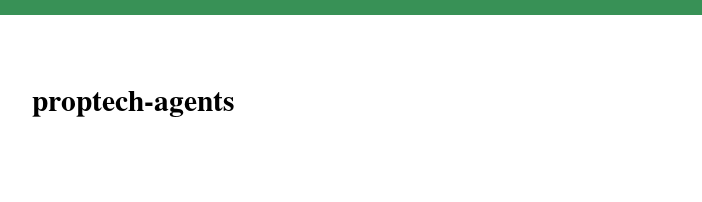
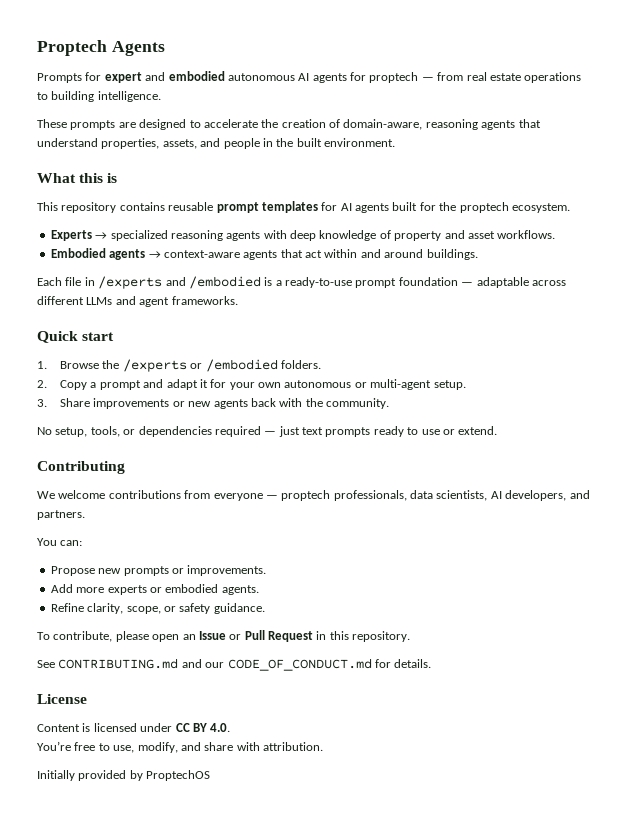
[32,91,234,117] proptech-agents -> [37,40,165,56] [37,71,582,83] [37,91,161,102] [37,119,541,130] [37,138,395,149] [37,173,118,183] [37,201,570,213] [50,230,556,241] [50,248,478,260] [37,276,566,289] [37,296,238,307] [37,331,115,343] [37,359,321,372] [37,379,466,390] [37,398,389,409] [37,426,498,437] [37,461,125,474] [37,490,590,501] [37,510,85,520] [37,538,83,546] [50,565,267,576] [50,584,259,595] [50,603,265,614] [37,630,411,642] [37,658,432,671] [37,694,87,704] [37,723,231,732] [37,741,323,753] [37,770,211,781] Proptech Agents // Prompts for expert and embodied autonomous AI agents for proptech — from real estate operations to building intelligence. // These prompts are designed to accelerate the creation of domain-aware, reasoning agents that understand properties, assets, and people in the built environment. // What this is // This repository contains reusable prompt templates for AI agents built for the proptech ecosystem. // Experts → specialized reasoning agents with deep knowledge of property and asset workflows. // Embodied agents → context-aware agents that act within and around buildings. // Each file in /experts and /embodied is a ready-to-use prompt foundation — adaptable across different LLMs and agent frameworks. // Quick start // 1. Browse the /experts or /embodied folders. // 2. Copy a prompt and adapt it for your own autonomous or multi-agent setup. // 3. Share improvements or new agents back with the community. // No setup, tools, or dependencies required — just text prompts ready to use or extend. // Contributing // We welcome contributions from everyone — proptech professionals, data scientists, AI developers, and partners. // You can: // Propose new prompts or improvements. // Add more experts or embodied agents. // Refine clarity, scope, or safety guidance. // To contribute, please open an Issue or Pull Request in this repository. // See CONTRIBUTING.md and our CODE_OF_CONDUCT.md for details. // License // Content is licensed under CC BY 4.0. // You’re free to use, modify, and share with attribution. // Initially provided by ProptechOS

